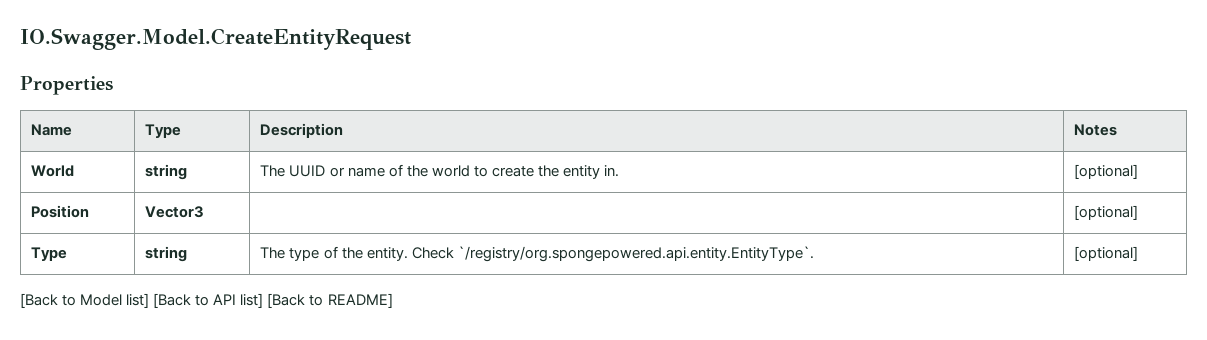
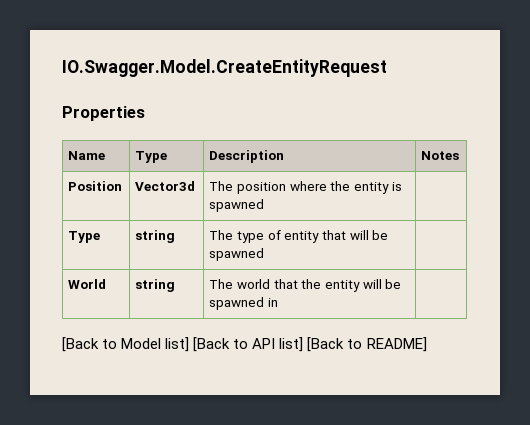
[31,165,75,177] [145,164,188,180] [260,164,619,179] [1074,164,1139,179] [31,205,90,218] [145,206,205,218] [1074,205,1139,220] World | string | The UUID or name of the world to create the entity in. | [optional] // Position | Vector3 | | [optional] -> [68,181,123,191] [135,181,196,191] [209,181,402,194] [209,199,265,212] Position | Vector3d | The position where the entity is spawned |
[341,246,814,262] [1074,246,1139,261] the entity. Check `/registry/org.spongepowered.api.entity.EntityType`. | [optional] -> [284,230,389,243] [209,248,265,261] [68,279,107,289] [135,279,176,292] [209,279,402,292] [209,297,279,310] entity that will be spawned | // World | string | The world that the entity will be spawned in |

